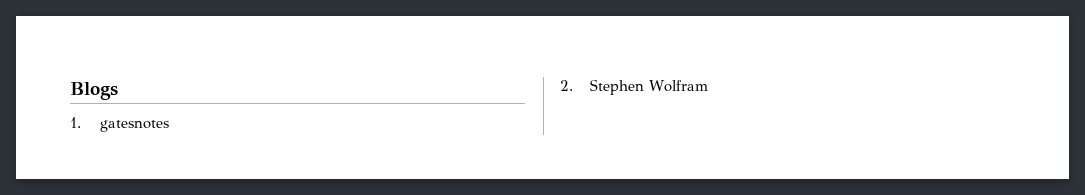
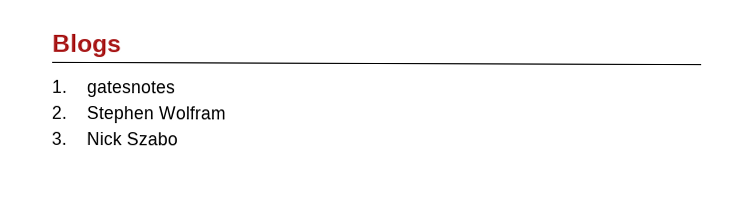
(708, 86) none -> [51,131,178,146] // 3. Nick Szabo

